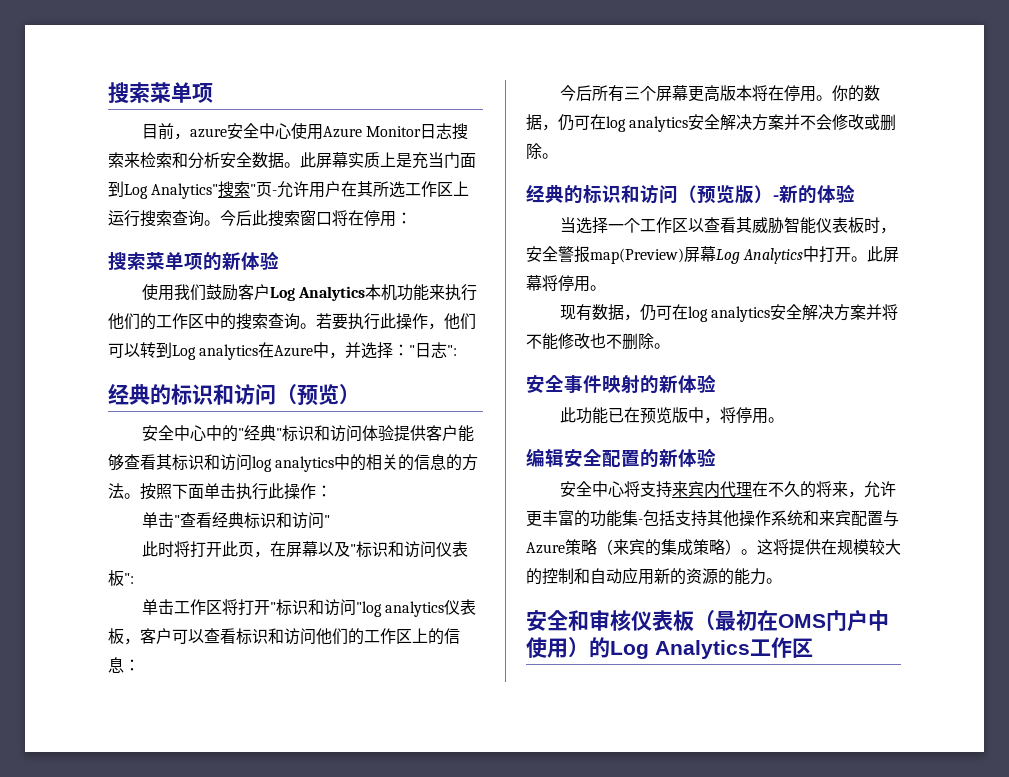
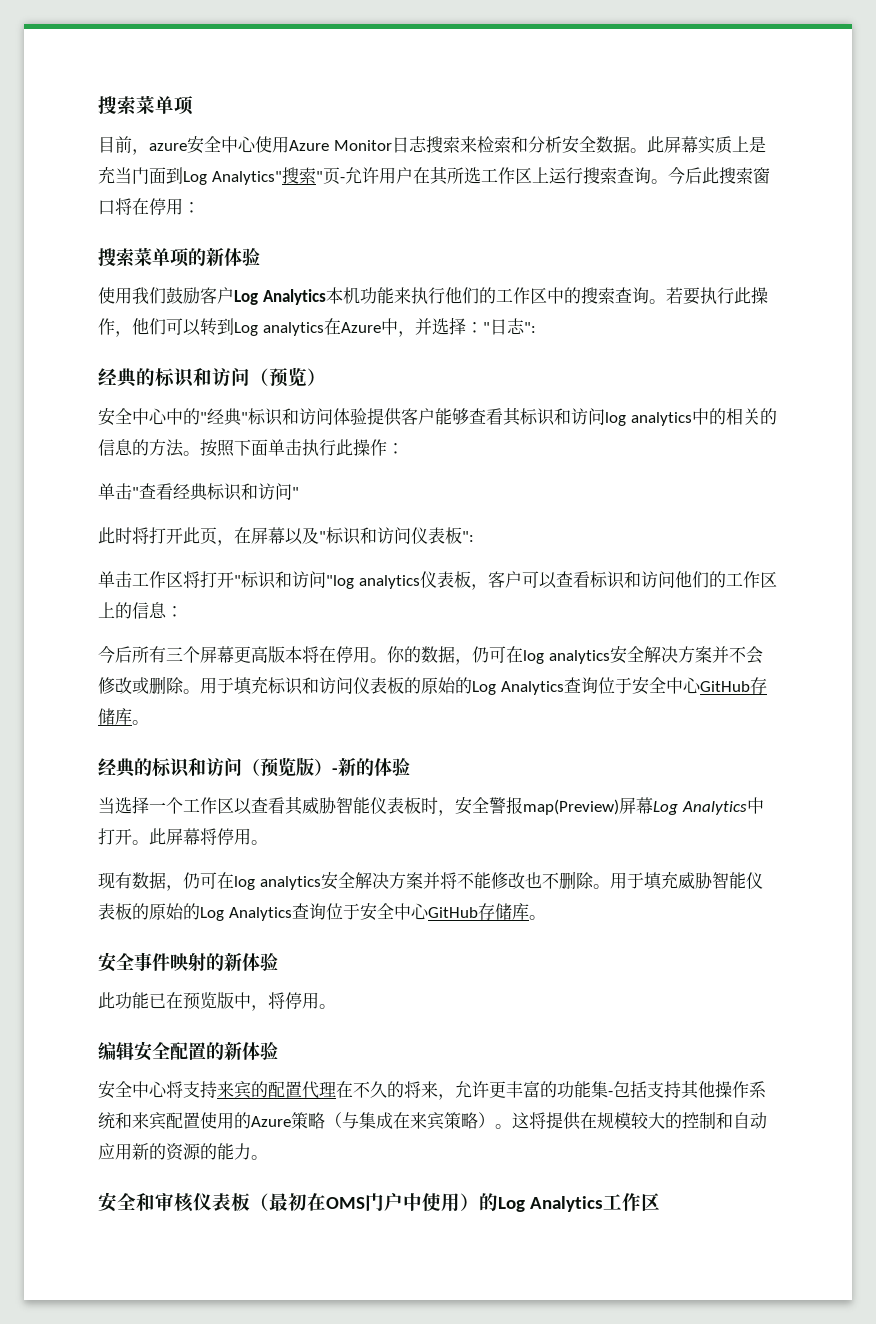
(558, 156) none -> [200,676,767,695] [98,708,149,725] 用于填充标识和访问仪表板的原始的Log Analytics查询位于安全中心GitHub存储库。
(670, 346) none -> [609,871,763,890] [98,903,546,921] 用于填充威胁智能仪表板的原始的Log Analytics查询位于安全中心GitHub存储库。
[704,481,721,498] 内 -> [251,1081,302,1098] 的配置
[883,510,899,527] 与 -> [200,1112,251,1129] 使用的
[613,539,693,556] 来宾的集成 -> [342,1112,444,1130] 与集成在来宾

